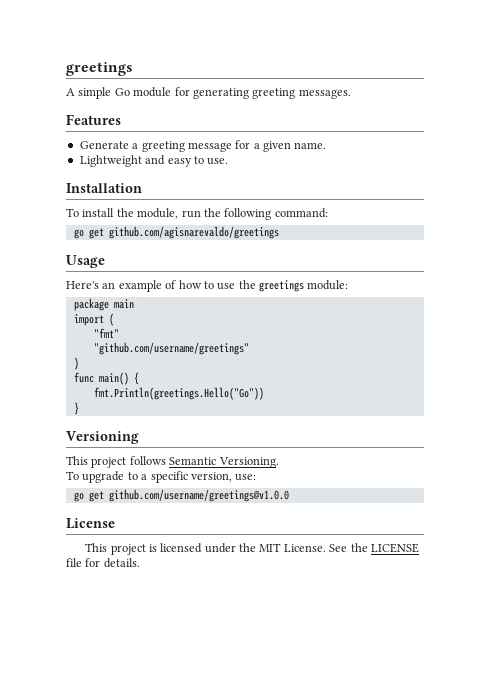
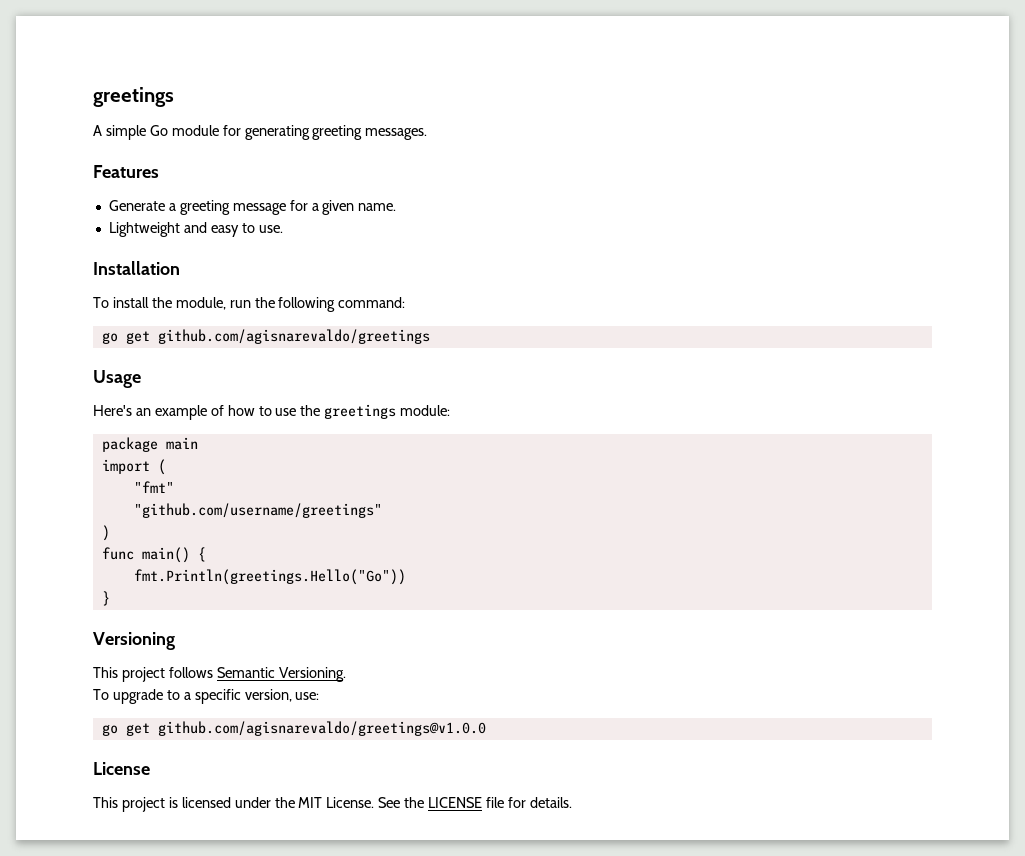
[108,489,289,502] github.com/username/greetings@v1.0.0 -> [157,721,486,736] github.com/agisnarevaldo/greetings@v1.0.0

